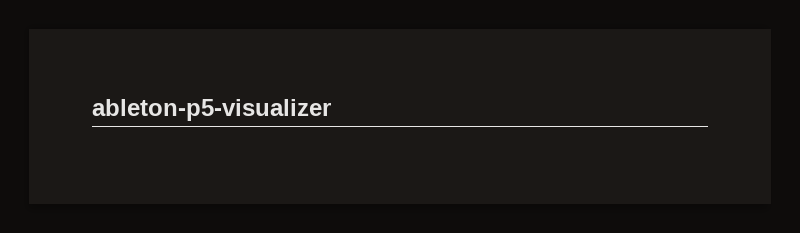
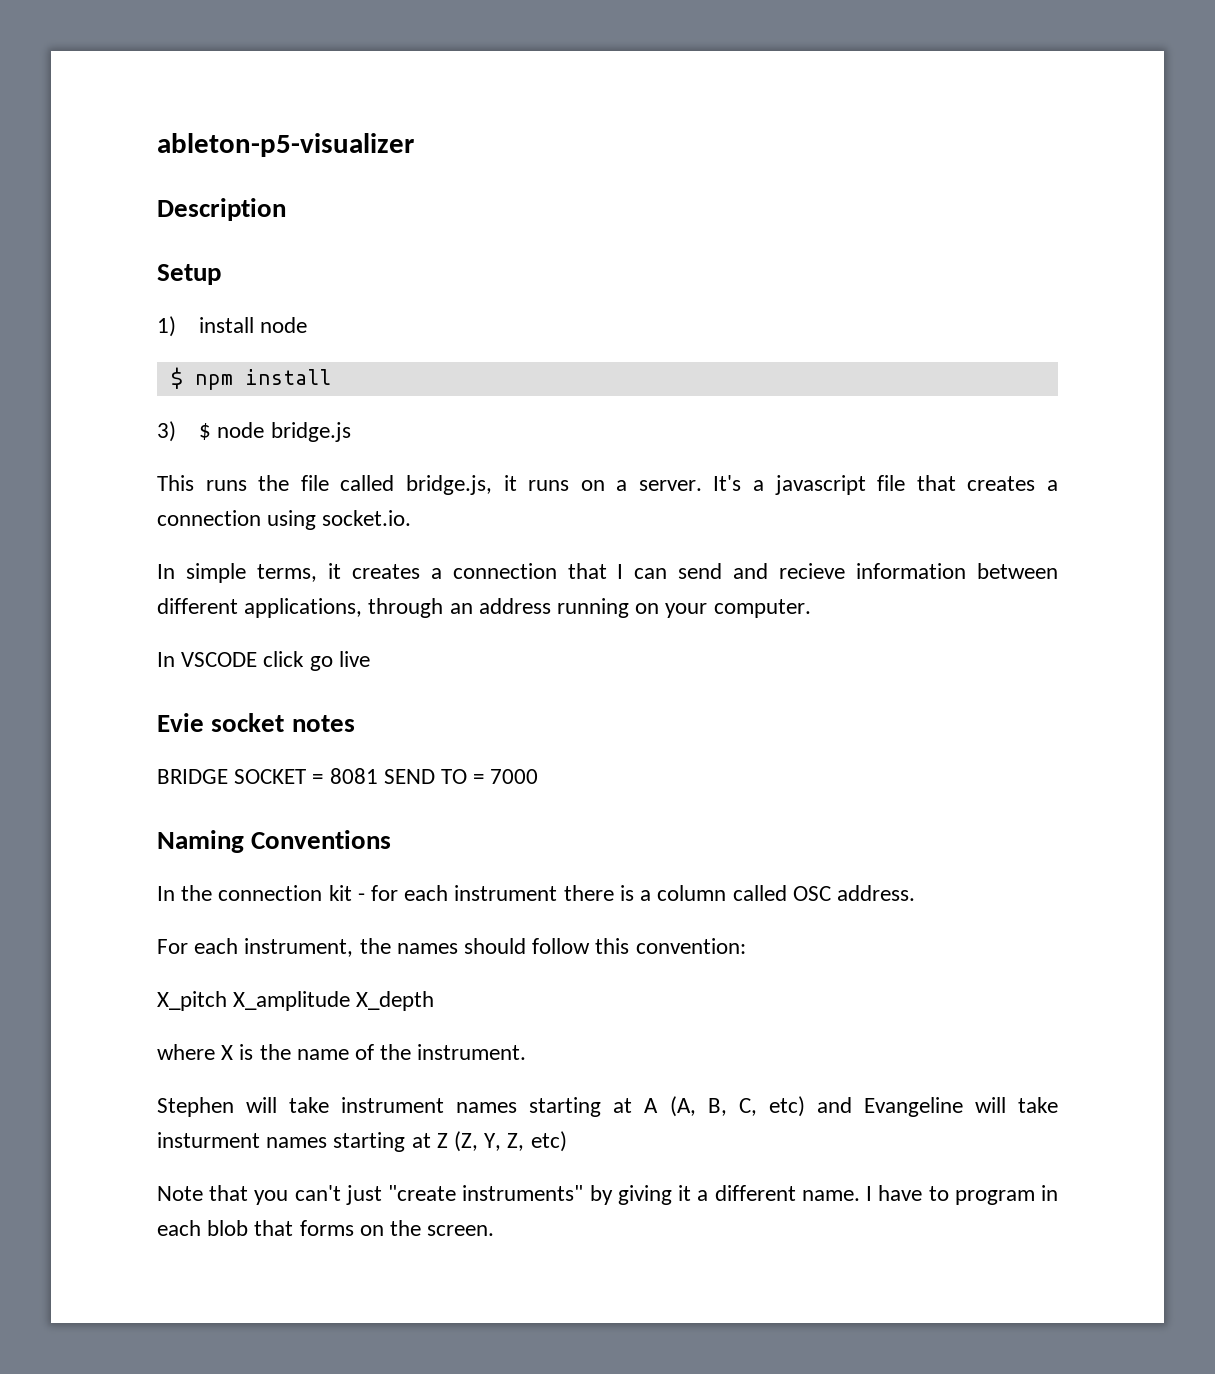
(331, 110) none -> [157,198,286,221] [157,264,221,285] [157,316,308,337] [170,367,331,390] [157,421,351,442] [157,475,1058,495] [157,510,412,530] [157,563,1058,583] [157,598,811,618] [157,651,370,671] [157,713,355,732] [157,768,539,784] [157,830,392,853] [157,885,915,901] [157,938,746,957] [157,991,435,1011] [157,1044,527,1060] [157,1096,1058,1117] [157,1131,567,1152] [157,1185,1058,1205] [157,1220,495,1236] // Description // Setup // 1) install node // $ npm install // 3) $ node bridge.js // This runs the file called bridge.js, it runs on a server. It's a javascript file that creates a connection using socket.io. // In simple terms, it creates a connection that I can send and recieve information between different applications, through an address running on your computer. // In VSCODE click go live // Evie socket notes // BRIDGE SOCKET = 8081 SEND TO = 7000 // Naming Conventions // In the connection kit - for each instrument there is a column called OSC address. // For each instrument, the names should follow this convention: // X_pitch X_amplitude X_depth // where X is the name of the instrument. // Stephen will take instrument names starting at A (A, B, C, etc) and Evangeline will take insturment names starting at Z (Z, Y, Z, etc) // Note that you can't just "create instruments" by giving it a different name. I have to program in each blob that forms on the screen.

